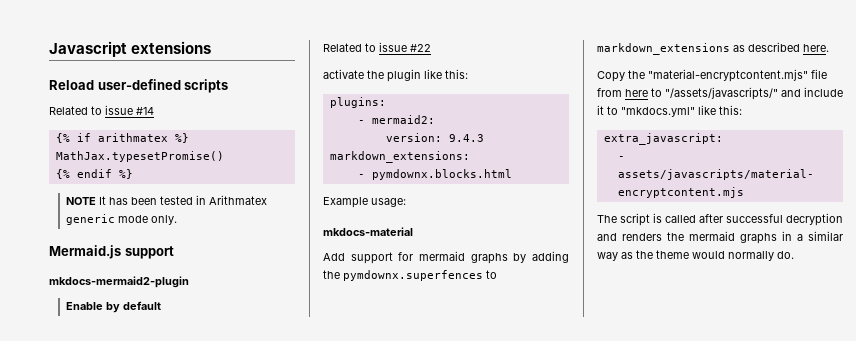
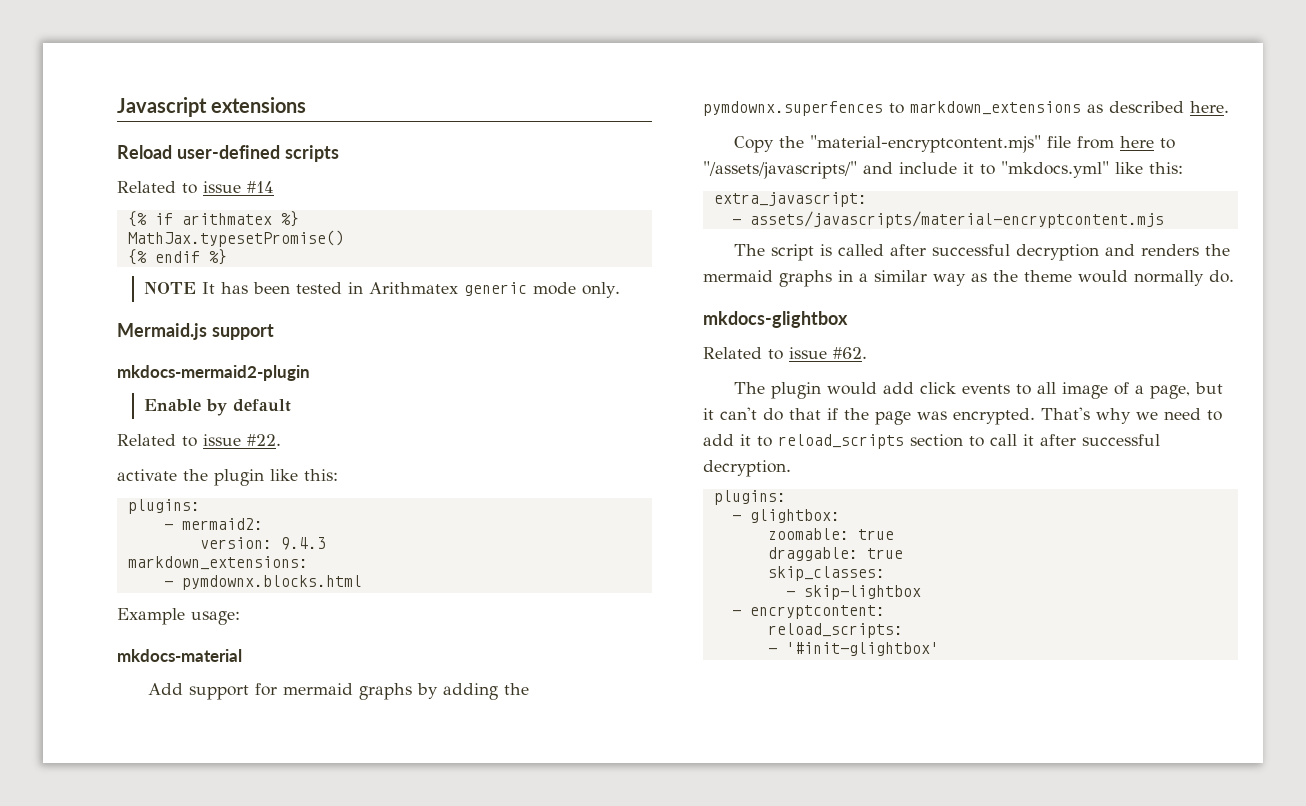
[410,44,431,52] #22 -> [247,434,281,446] #22.
(794, 255) none -> [703,311,848,328] [703,347,867,360] [733,382,1223,399] [703,407,1222,425] [703,434,1160,449] [703,460,791,477] [713,490,786,505] [731,509,840,523] [767,528,894,540] [767,547,903,561] [767,566,885,581] [785,585,921,600] [731,605,885,619] [767,623,903,638] [767,642,939,656] // mkdocs-glightbox // Related to issue #62. // The plugin would add click events to all image of a page, but it can't do that if the page was encrypted. That's why we need to add it to reload_scripts section to call it after successful decryption. // plugins: // - glightbox: // zoomable: true // draggable: true // skip_classes: // - skip-lightbox // - encryptcontent: // reload_scripts: // - '#init-glightbox'

